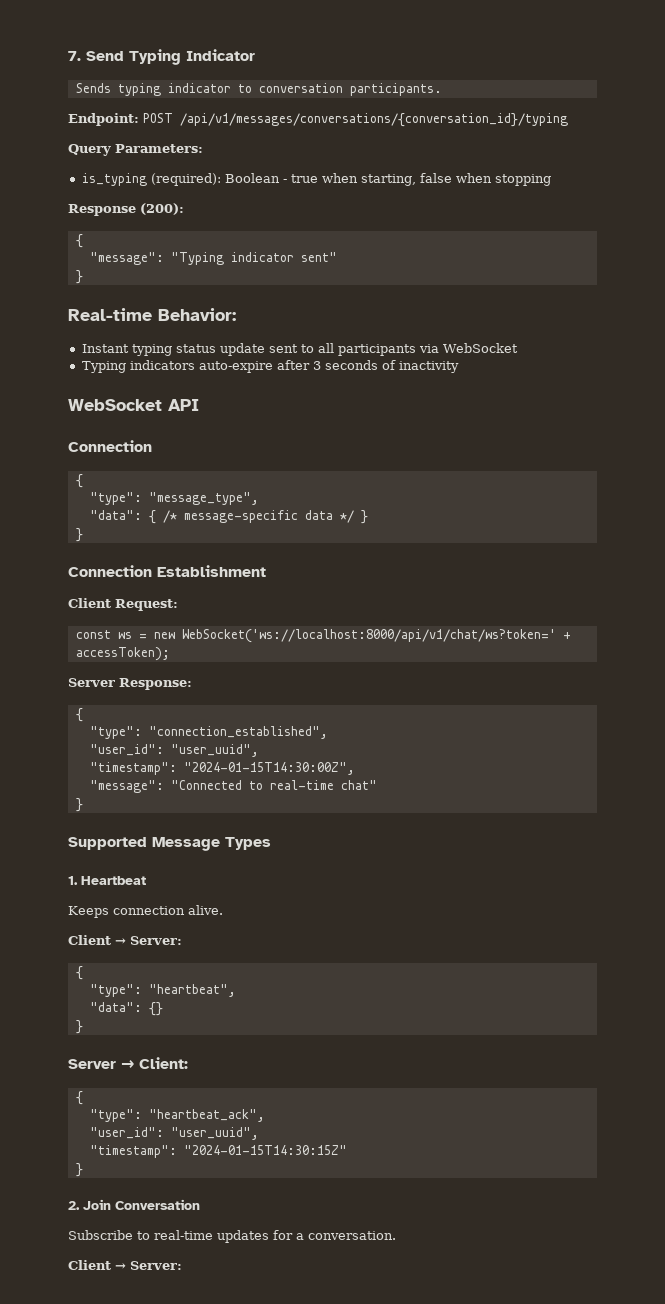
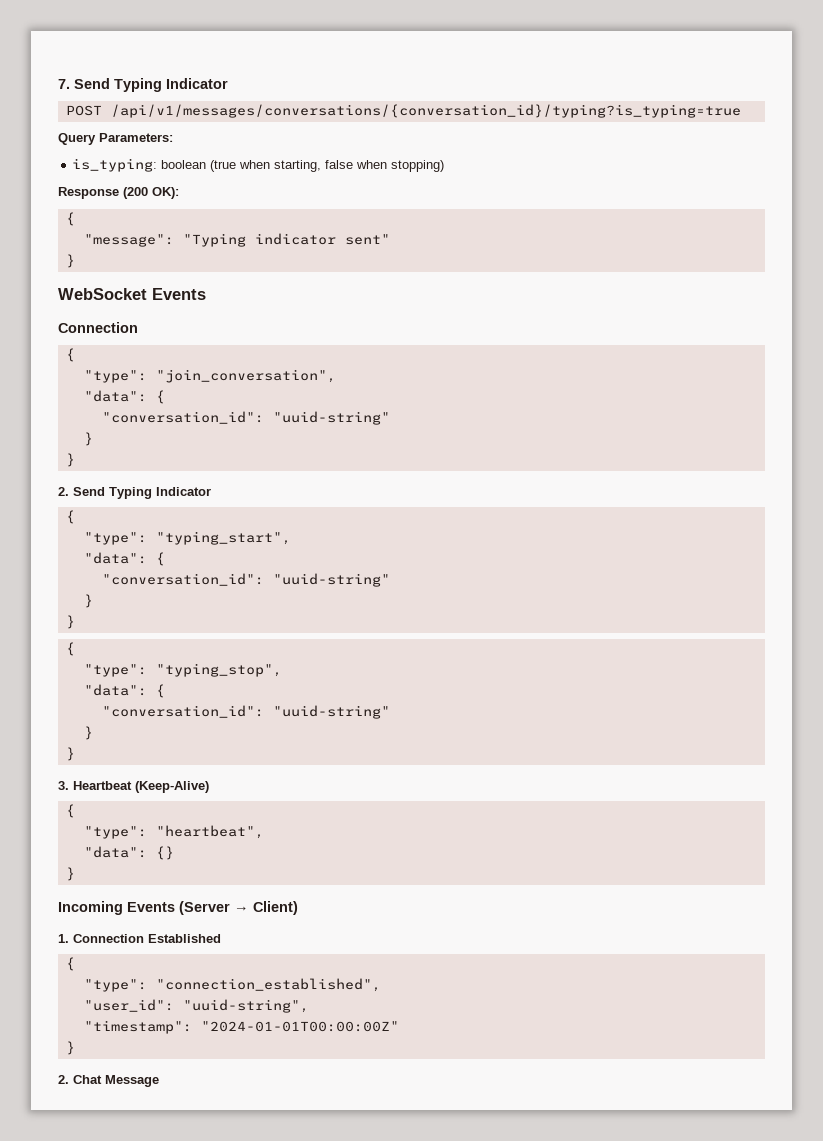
[75,83,442,96] [68,113,568,127] [68,144,203,156] [81,173,318,186] Sends typing indicator to conversation participants. // Endpoint: POST /api/v1/messages/conversations/{conversation_id}/typing // Query Parameters: // is_typing (required): Boolean - true -> [65,104,741,118] [58,133,173,145] [72,158,237,172] POST /api/v1/messages/conversations/{conversation_id}/typing?is_typing=true // Query Parameters: // is_typing: boolean (true
[494,174,551,186] stopping -> [391,160,445,172] stopping)
[140,203,184,215] (200): -> [123,187,179,199] (200 OK):
[68,308,236,321] [81,343,518,356] [81,360,459,373] [68,399,199,411] Real-time Behavior: // Instant typing status update sent to all participants via WebSocket // Typing indicators auto-expire after 3 seconds of inactivity // WebSocket API -> [58,288,206,300] WebSocket Events
[148,492,259,505] [89,510,368,524] [75,528,83,542] [68,565,266,577] [68,598,178,611] [75,629,571,643] [75,647,170,661] [68,678,192,690] [75,708,83,722] [89,726,328,739] [89,744,259,757] [89,762,355,775] [89,780,377,793] [75,798,83,812] [68,837,271,851] [68,876,146,885] [68,905,223,918] [68,935,182,945] "message_type", // "data": { /* message-specific data */ } // } // Connection Establishment // Client Request: // const ws = new WebSocket('ws://localhost:8000/api/v1/chat/ws?token=' + accessToken); // Server Response: // { // "type": "connection_established", // "user_id": "user_uuid", // "timestamp": "2024-01-15T14:30:00Z", // "message": "Connected to real-time chat" // } // Supported Message Types // 1. Heartbeat // Keeps connection alive. // Client → Server: -> [155,369,336,383] [83,390,165,404] [101,411,390,425] [83,432,93,446] [65,453,75,467] [58,487,211,499] [65,510,75,524] [83,531,291,545] [83,552,165,566] [101,573,390,587] [83,594,93,608] [65,615,75,629] [65,642,75,656] [83,663,282,677] [83,684,165,698] [101,705,390,719] [83,726,93,740] [65,747,75,761] [58,781,209,793] "join_conversation", // "data": { // "conversation_id": "uuid-string" // } // } // 2. Send Typing Indicator // { // "type": "typing_start", // "data": { // "conversation_id": "uuid-string" // } // } // { // "type": "typing_stop", // "data": { // "conversation_id": "uuid-string" // } // } // 3. Heartbeat (Keep-Alive)
[68,1057,188,1069] [75,1091,83,1105] [89,1109,265,1122] [89,1127,259,1140] [89,1145,347,1158] [75,1163,83,1177] [68,1199,200,1210] [68,1230,396,1243] [68,1260,182,1270] Server → Client: // { // "type": "heartbeat_ack", // "user_id": "user_uuid", // "timestamp": "2024-01-15T14:30:15Z" // } // 2. Join Conversation // Subscribe to real-time updates for a conversation. // Client → Server: -> [58,901,298,915] [58,934,221,943] [65,957,75,971] [83,978,381,992] [83,999,309,1013] [83,1020,399,1034] [65,1041,75,1055] [58,1075,159,1087] Incoming Events (Server → Client) // 1. Connection Established // { // "type": "connection_established", // "user_id": "uuid-string", // "timestamp": "2024-01-01T00:00:00Z" // } // 2. Chat Message

